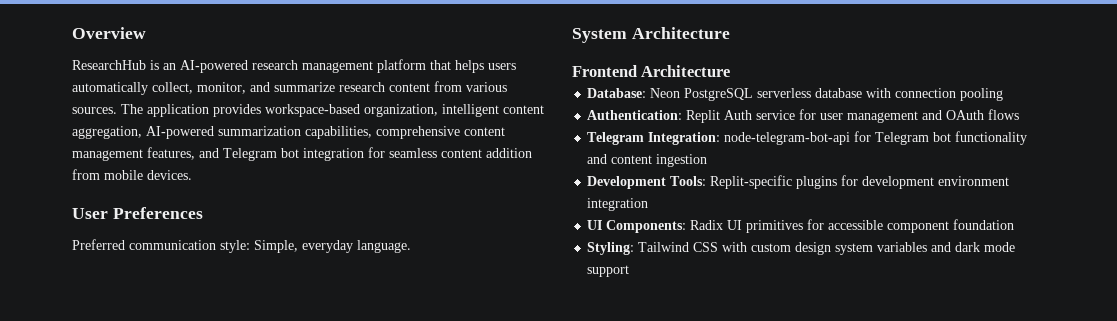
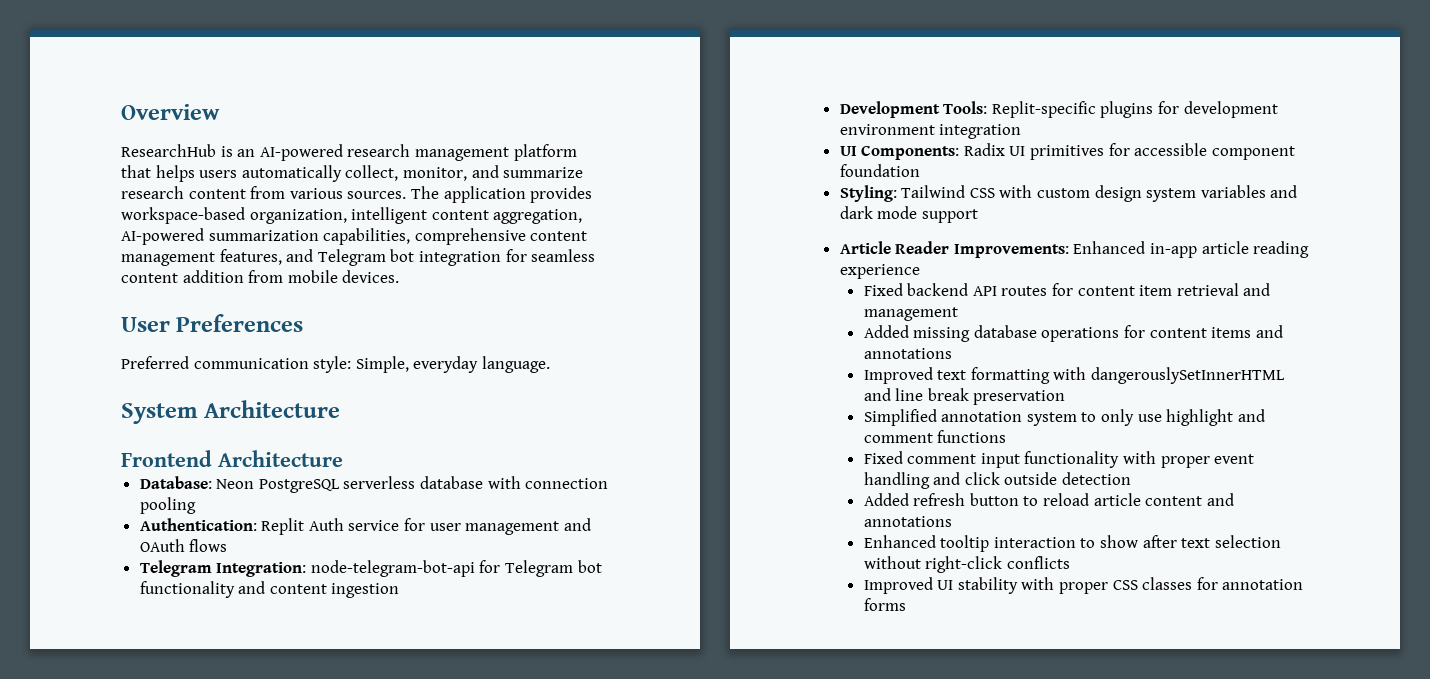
(630, 271) none -> [839,241,1310,258] [839,264,920,279] [863,283,1271,296] [863,307,958,321] [863,325,1283,342] [863,348,952,359] [863,367,1286,384] [863,388,1066,405] [863,409,1265,426] [863,430,1007,443] [863,451,1255,468] [863,472,1132,489] [863,493,1234,506] [863,516,952,527] [863,535,1281,552] [863,556,1070,573] [863,577,1304,594] [863,598,906,611] // Article Reader Improvements: Enhanced in-app article reading experience // Fixed backend API routes for content item retrieval and management // Added missing database operations for content items and annotations // Improved text formatting with dangerouslySetInnerHTML and line break preservation // Simplified annotation system to only use highlight and comment functions // Fixed comment input functionality with proper event handling and click outside detection // Added refresh button to reload article content and annotations // Enhanced tooltip interaction to show after text selection without right-click conflicts // Improved UI stability with proper CSS classes for annotation forms

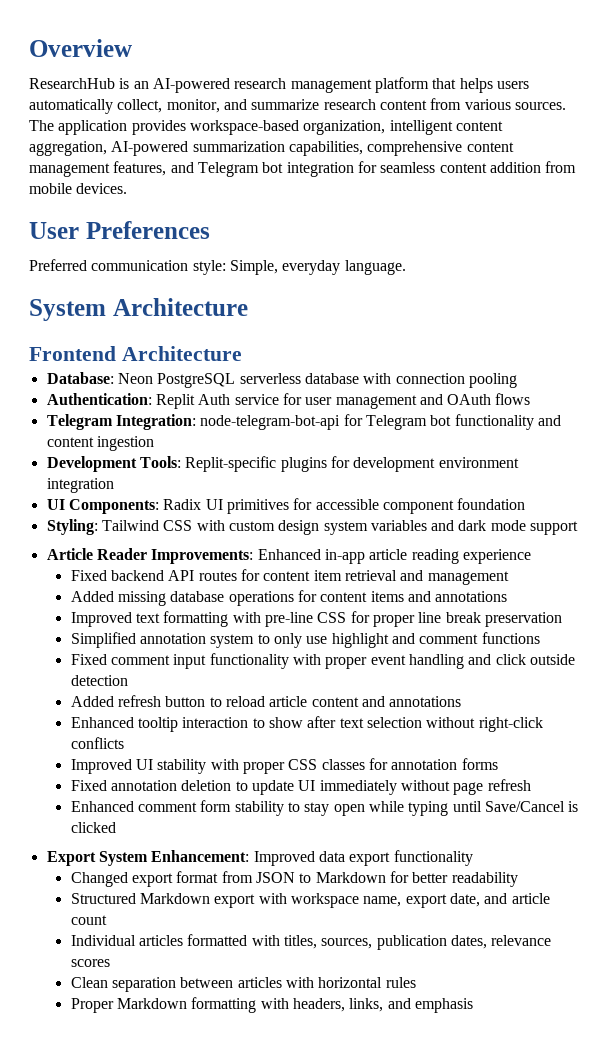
[1091,367,1286,384] [863,388,891,401] dangerouslySetInnerHTML and -> [265,611,416,627] pre-line CSS for proper
(906, 604) none -> [70,779,531,795] [70,800,579,816] [70,822,116,833] [46,850,473,866] [70,871,518,887] [70,893,550,908] [70,915,107,925] [70,934,552,950] [70,959,110,967] [70,977,416,992] [70,997,474,1013] // Fixed annotation deletion to update UI immediately without page refresh // Enhanced comment form stability to stay open while typing until Save/Cancel is clicked // Export System Enhancement: Improved data export functionality // Changed export format from JSON to Markdown for better readability // Structured Markdown export with workspace name, export date, and article count // Individual articles formatted with titles, sources, publication dates, relevance scores // Clean separation between articles with horizontal rules // Proper Markdown formatting with headers, links, and emphasis

